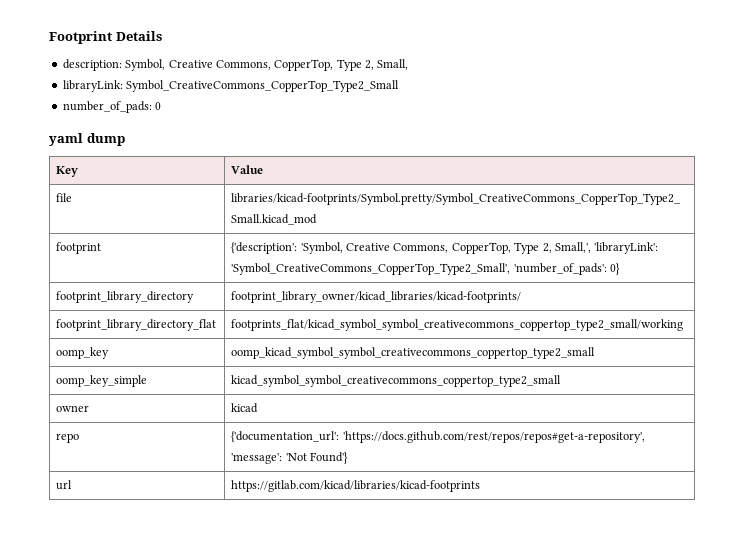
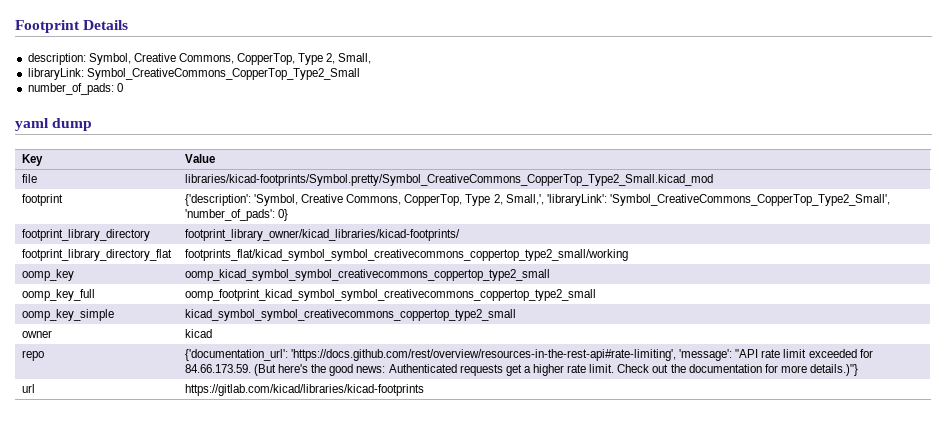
(596, 353) none -> [21,289,95,301] [184,289,596,301] // oomp_key_full | oomp_footprint_kicad_symbol_symbol_creativecommons_coppertop_type2_small
[342,431,645,443] [231,452,349,464] 'https://docs.github.com/rest/repos/repos#get-a-repository', 'message': 'Not Found'} -> [291,349,873,361] [184,364,858,376] 'https://docs.github.com/rest/overview/resources-in-the-rest-api#rate-limiting', 'message': "API rate limit exceeded for 84.66.173.59. (But here's the good news: Authenticated requests get a higher rate limit. Check out the documentation for more details.)"}

